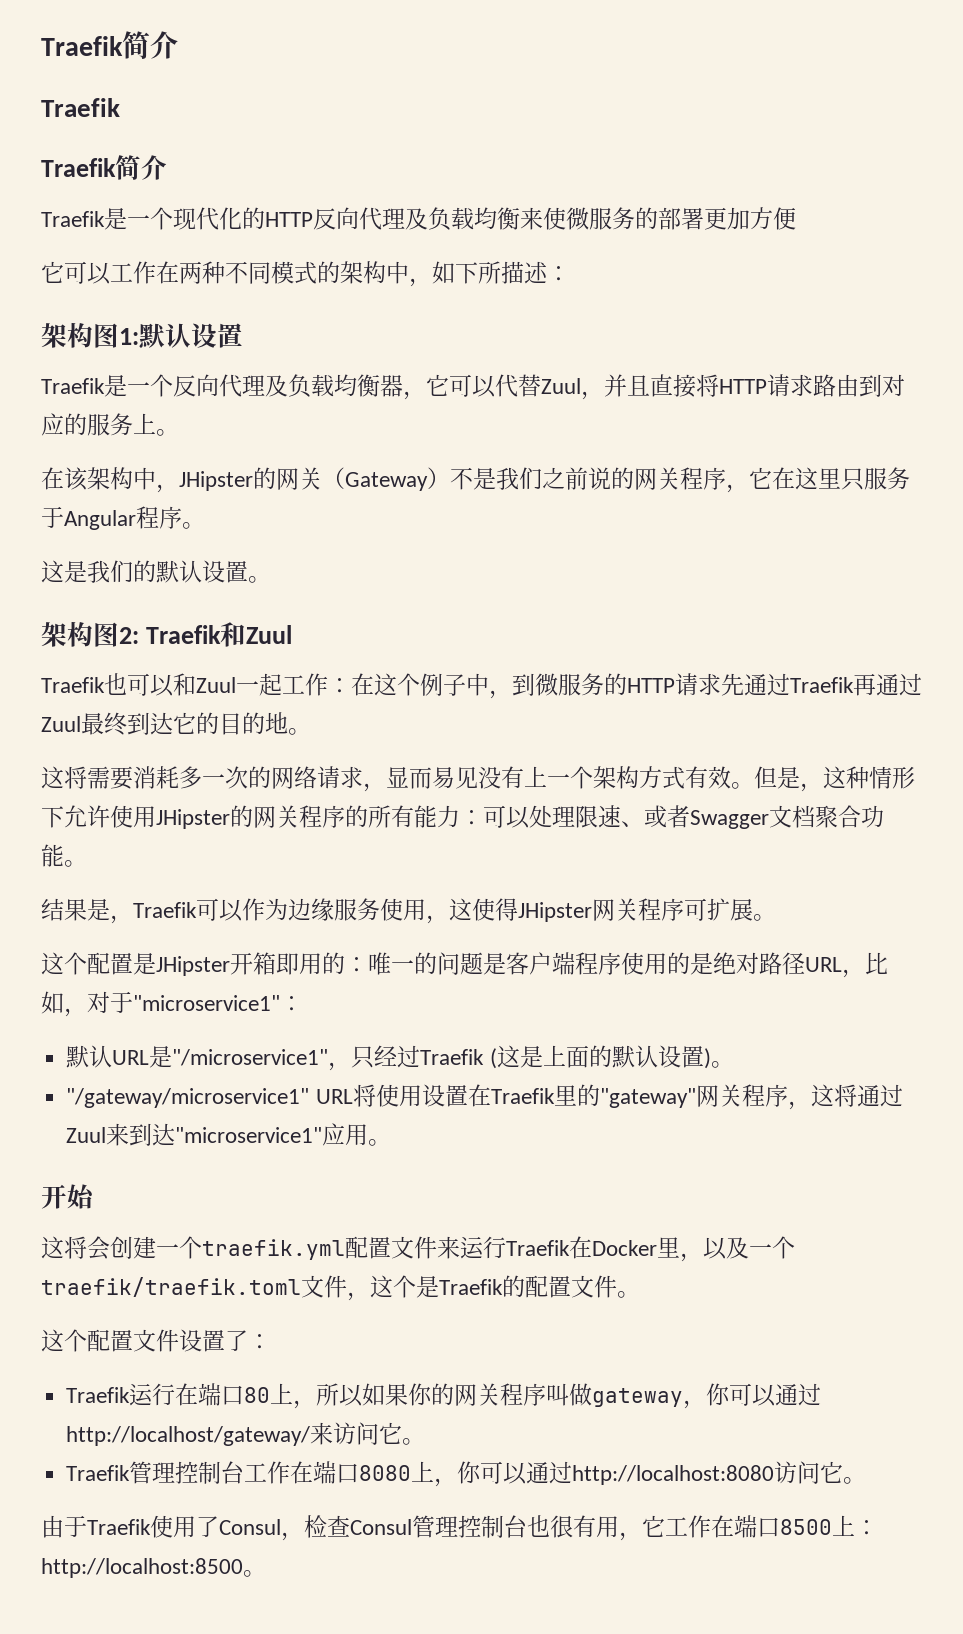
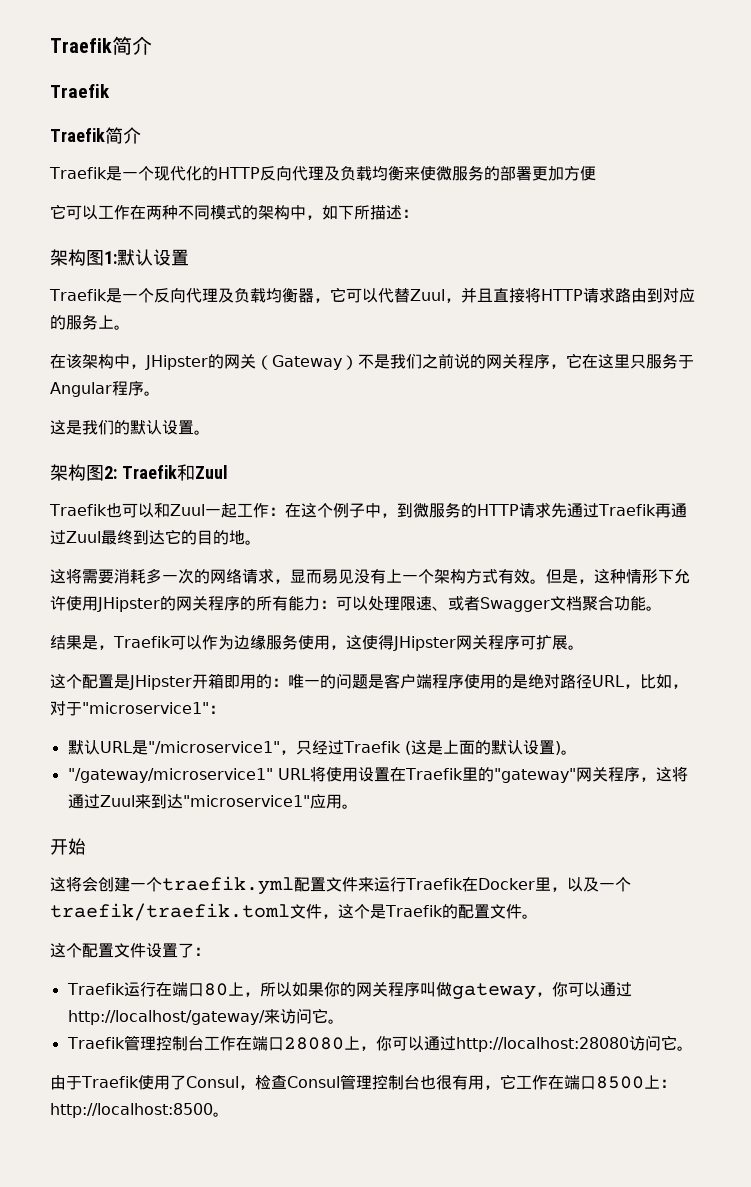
[359,1465,412,1481] 8080 -> [283,1037,344,1050] 28080
[572,1465,775,1485] http://localhost:8080 -> [455,1037,629,1052] http://localhost:28080

